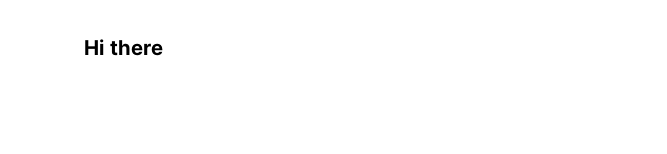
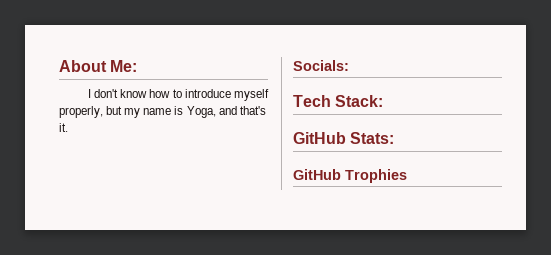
[84,39,163,56] Hi there -> [59,60,138,72] [88,89,269,101] [59,106,266,118] [59,123,68,132] [293,60,349,71] [293,95,384,107] [293,132,395,144] [293,169,407,183] About Me: // I don't know how to introduce myself properly, but my name is Yoga, and that's it. // Socials: // Tech Stack: // GitHub Stats: // GitHub Trophies

